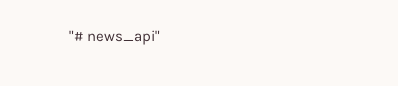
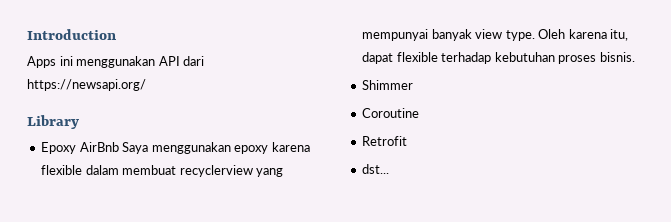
[69,30,161,45] "# news_api" -> [27,29,116,40] [27,56,205,68] [27,79,146,91] [27,115,79,129] [41,142,310,154] [41,165,284,177] [362,29,629,41] [362,52,635,64] [362,80,414,90] [362,108,420,118] [362,136,408,146] [362,164,390,174] Introduction // Apps ini menggunakan API dari https://newsapi.org/ // Library // Epoxy AirBnb Saya menggunakan epoxy karena flexible dalam membuat recyclerview yang mempunyai banyak view type. Oleh karena itu, dapat flexible terhadap kebutuhan proses bisnis. // Shimmer // Coroutine // Retrofit // dst...

